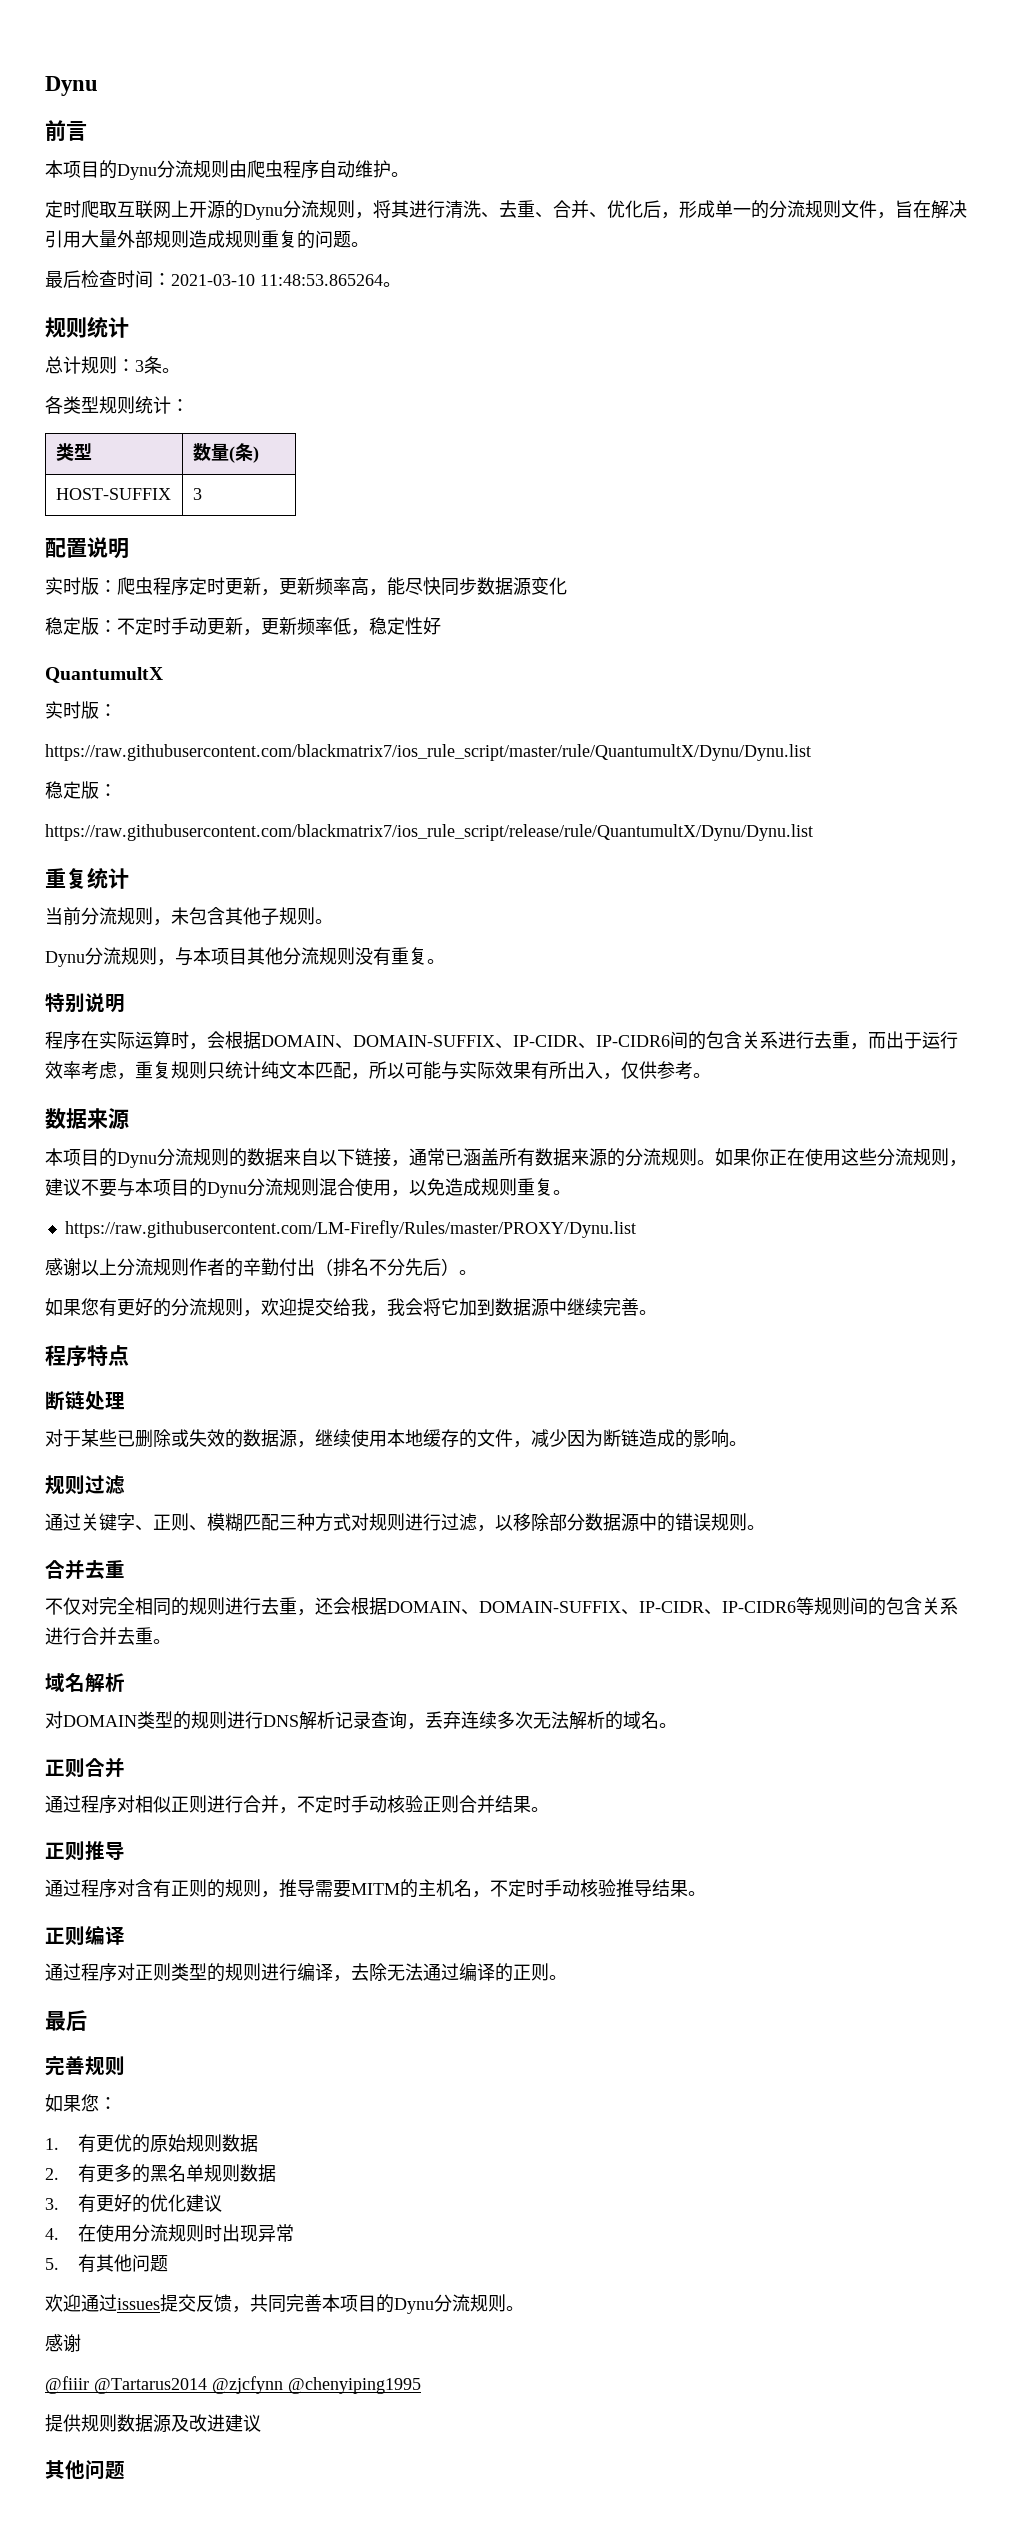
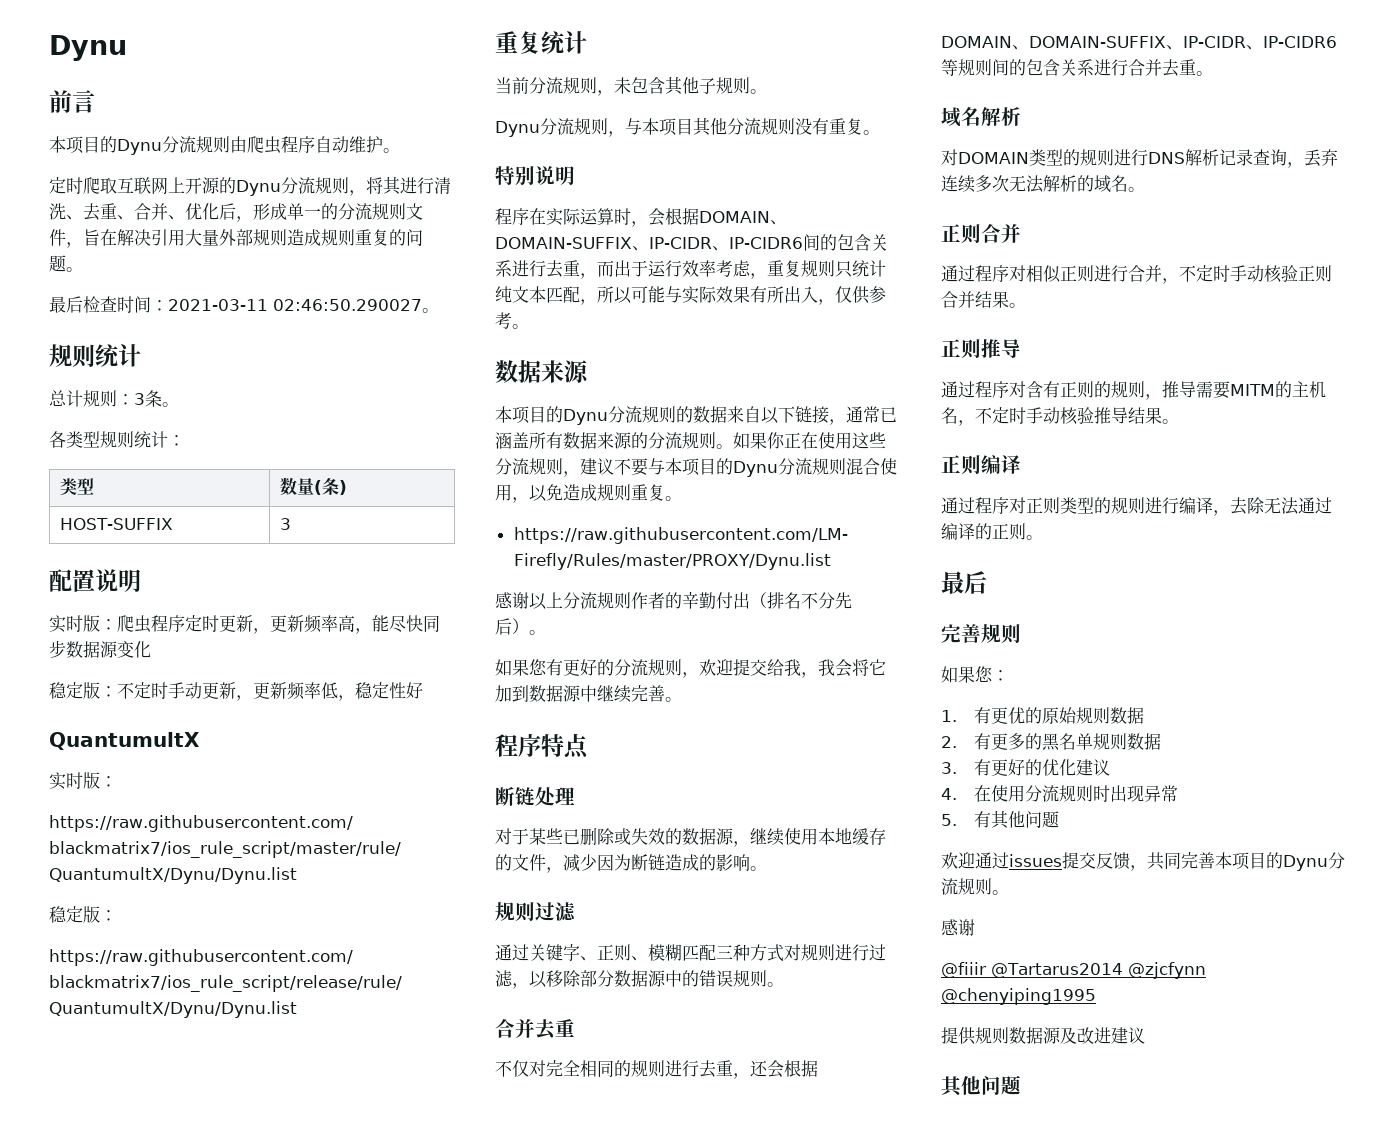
[171,274,383,286] 2021-03-10 11:48:53.865264 -> [168,299,422,311] 2021-03-11 02:46:50.290027

